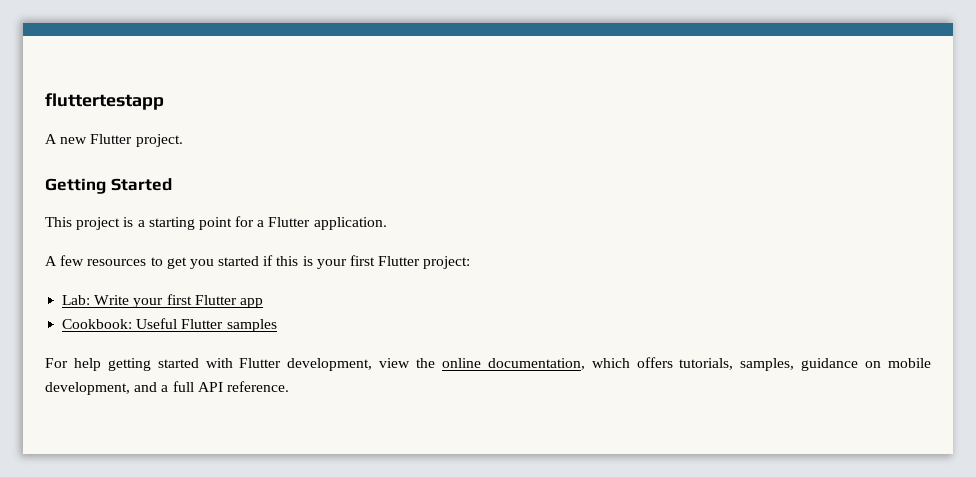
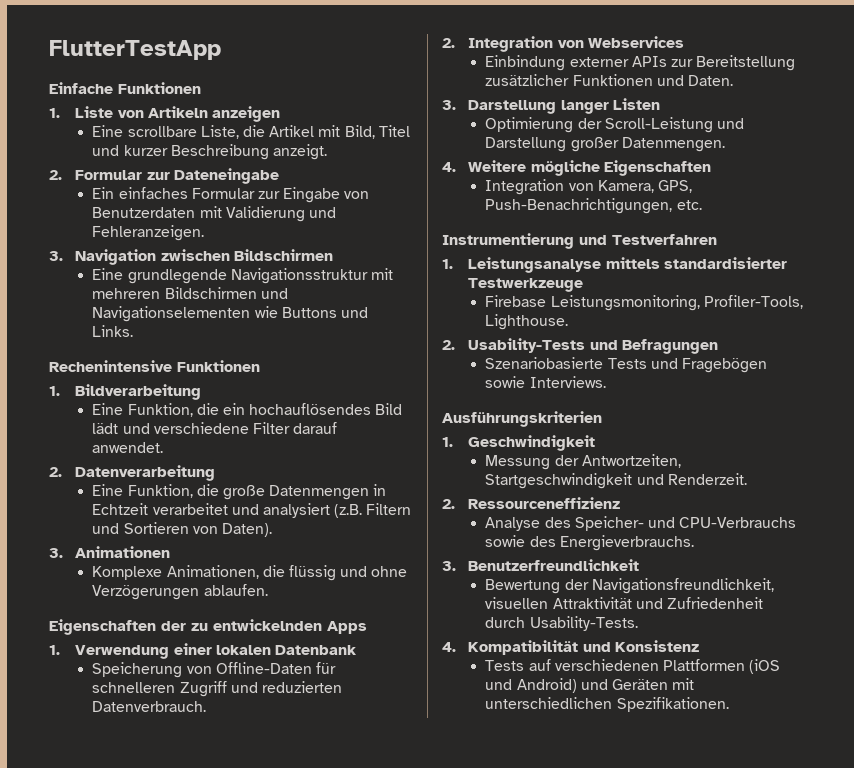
[45,93,164,110] [45,134,183,147] [45,178,172,194] [45,216,387,230] [45,255,471,269] [62,294,263,308] [62,318,277,332] [45,357,931,371] [45,381,289,395] fluttertestapp // A new Flutter project. // Getting Started // This project is a starting point for a Flutter application. // A few resources to get you started if this is your first Flutter project: // Lab: Write your first Flutter app // Cookbook: Useful Flutter samples // For help getting started with Flutter development, view the online documentation, which offers tutorials, samples, guidance on mobile development, and a full API reference. -> [49,40,221,60] [49,82,201,94] [49,106,280,122] [92,125,410,139] [92,144,327,160] [49,168,279,184] [92,187,370,203] [92,206,336,222] [92,225,205,241] [49,249,333,265] [92,268,393,284] [92,287,288,299] [92,306,368,322] [92,325,134,337] [49,360,260,372] [49,384,202,400] [92,403,403,417] [92,422,338,434] [92,442,164,453] [49,465,216,481] [92,484,387,500] [92,503,412,518] [92,522,272,537] [49,546,171,558] [92,565,408,581] [92,584,268,600] [49,619,367,635] [49,643,357,659] [92,662,336,678] [92,681,342,697] [92,701,207,712] [442,36,684,52] [485,55,796,71] [485,74,733,86] [442,98,660,114] [485,117,744,133] [485,137,725,152] [442,160,711,176] [485,179,692,195] [485,198,702,214] [442,233,717,249] [442,257,787,273] [468,278,584,292] [485,295,803,311] [485,314,569,330] [442,338,718,354] [485,357,767,373] [485,376,606,388] [442,411,602,427] [442,435,596,451] [485,454,681,470] [485,473,747,489] [442,497,621,509] [485,516,797,531] [485,535,694,551] [442,559,640,571] [485,578,774,594] [485,597,763,609] [485,616,638,631] [442,640,699,655] [485,659,781,674] [485,678,695,693] [485,697,729,712] FlutterTestApp // Einfache Funktionen // 1. Liste von Artikeln anzeigen // Eine scrollbare Liste, die Artikel mit Bild, Titel und kurzer Beschreibung anzeigt. // 2. Formular zur Dateneingabe // Ein einfaches Formular zur Eingabe von Benutzerdaten mit Validierung und Fehleranzeigen. // 3. Navigation zwischen Bildschirmen // Eine grundlegende Navigationsstruktur mit mehreren Bildschirmen und Navigationselementen wie Buttons und Links. // Rechenintensive Funktionen // 1. Bildverarbeitung // Eine Funktion, die ein hochauflösendes Bild lädt und verschiedene Filter darauf anwendet. // 2. Datenverarbeitung // Eine Funktion, die große Datenmengen in Echtzeit verarbeitet und analysiert (z.B. Filtern und Sortieren von Daten). // 3. Animationen // Komplexe Animationen, die flüssig und ohne Verzögerungen ablaufen. // Eigenschaften der zu entwickelnden Apps // 1. Verwendung einer lokalen Datenbank // Speicherung von Offline-Daten für schnelleren Zugriff und reduzierten Datenverbrauch. // 2. Integration von Webservices // Einbindung externer APIs zur Bereitstellung zusätzlicher Funktionen und Daten. // 3. Darstellung langer Listen // Optimierung der Scroll-Leistung und Darstellung großer Datenmengen. // 4. Weitere mögliche Eigenschaften // Integration von Kamera, GPS, Push-Benachrichtigungen, etc. // Instrumentierung und Testverfahren // 1. Leistungsanalyse mittels standardisierter Testwerkzeuge // Firebase Leistungsmonitoring, Profiler-Tools, Lighthouse. // 2. Usability-Tests und Befragungen // Szenariobasierte Tests und Fragebögen sowie Interviews. // Ausführungskriterien // 1. Geschwindigkeit // Messung der Antwortzeiten, Startgeschwindigkeit und Renderzeit. // 2. Ressourceneffizienz // Analyse des Speicher- und CPU-Verbrauchs sowie des Energieverbrauchs. // 3. Benutzerfreundlichkeit // Bewertung der Navigationsfreundlichkeit, visuellen Attraktivität und Zufriedenheit durch Usability-Tests. // 4. Kompatibilität und Konsistenz // Tests auf verschiedenen Plattformen (iOS und Android) und Geräten mit unterschiedlichen Spezifikationen.

